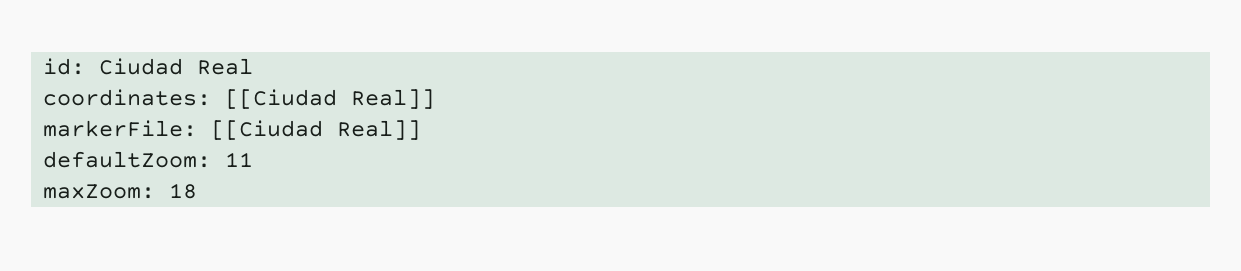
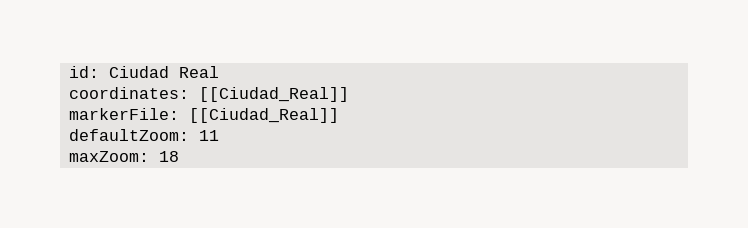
[225,89,436,109] [[Ciudad Real]] -> [199,87,349,102] [[Ciudad_Real]]
[211,120,422,140] [[Ciudad Real]] -> [189,108,339,123] [[Ciudad_Real]]

